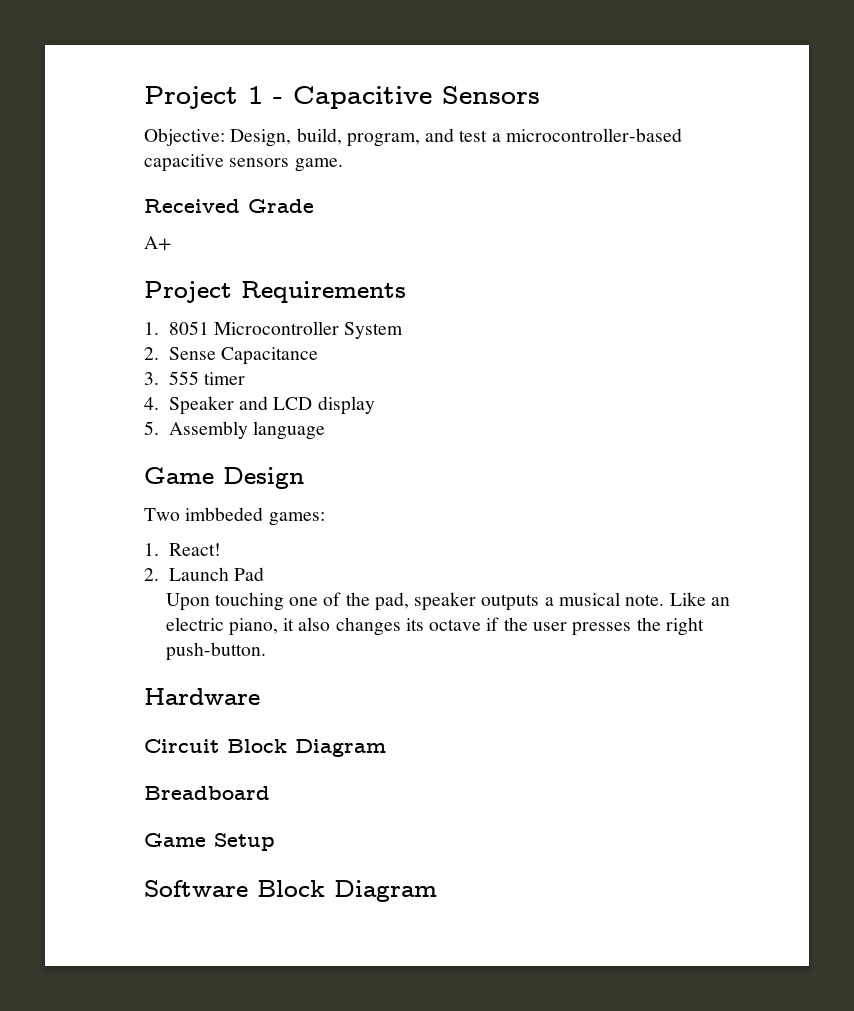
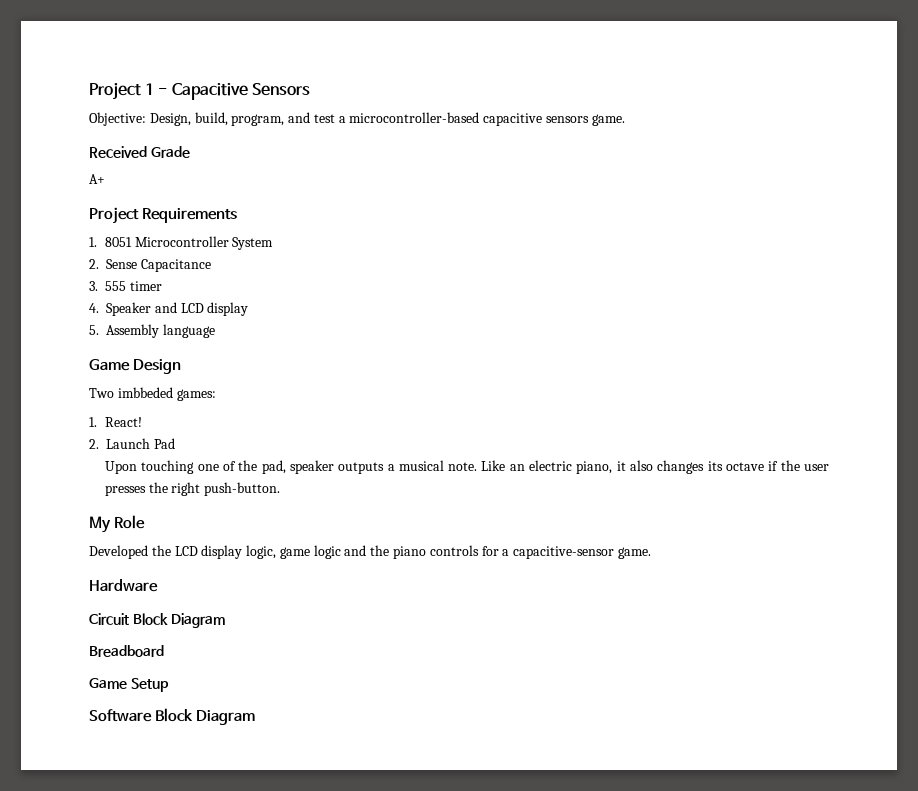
(266, 651) none -> [89,515,145,533] [89,545,651,559] // My Role // Developed the LCD display logic, game logic and the piano controls for a capacitive-sensor game.

